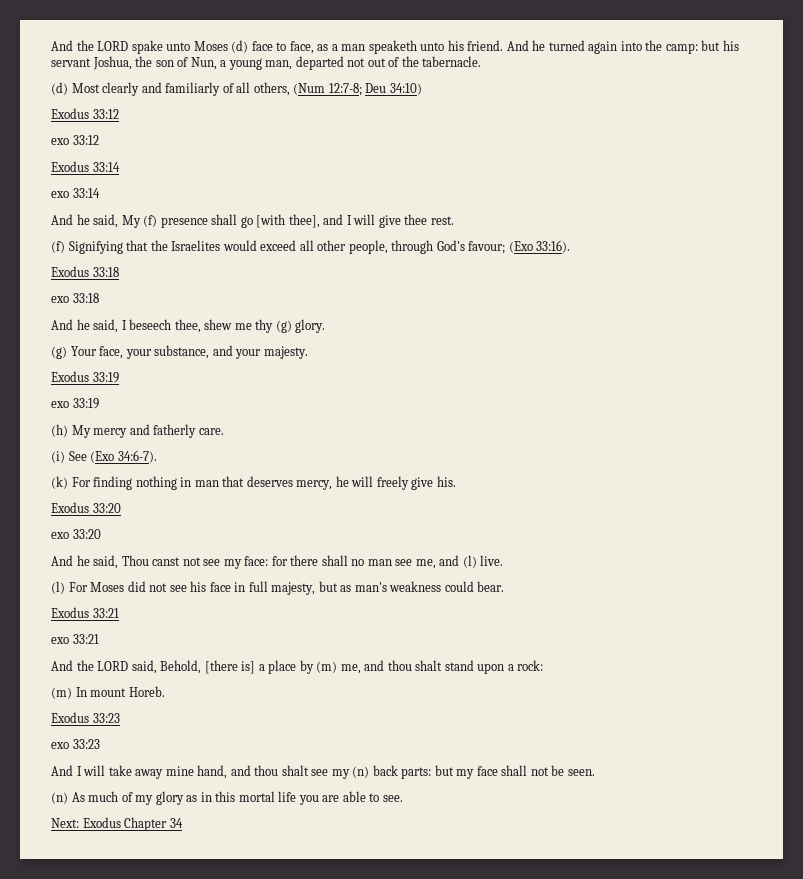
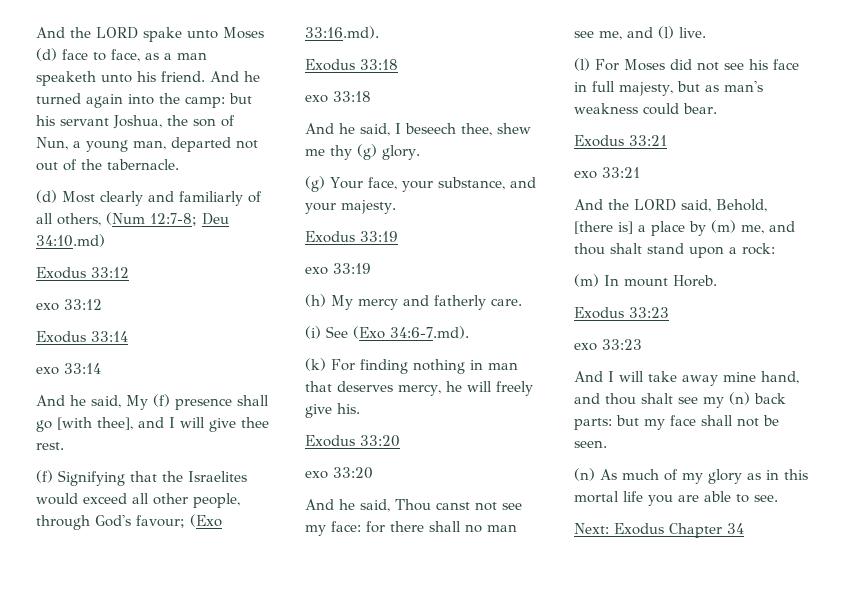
[389,83,422,95] 34:10) -> [36,234,105,247] 34:10.md)
[536,240,571,253] 33:16). -> [305,26,379,39] 33:16.md).
[117,450,157,463] 34:6-7). -> [390,326,469,339] 34:6-7.md).

